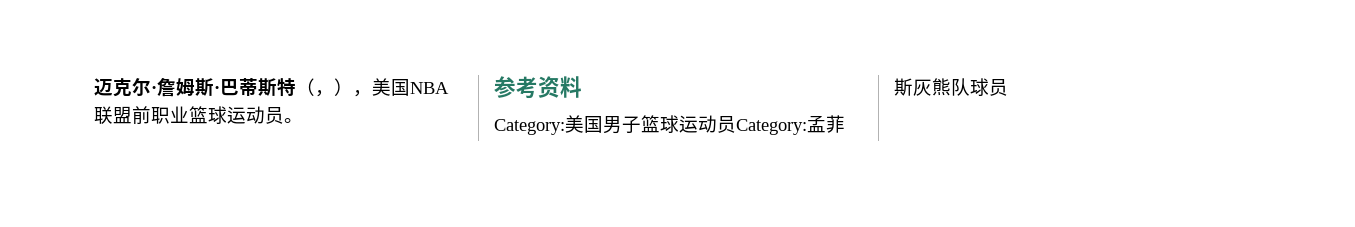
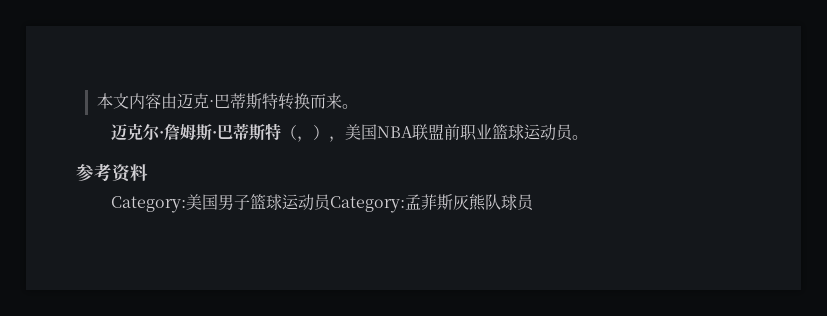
(94, 87) none -> [96,93,358,110] 本文内容由迈克·巴蒂斯特转换而来。 //

